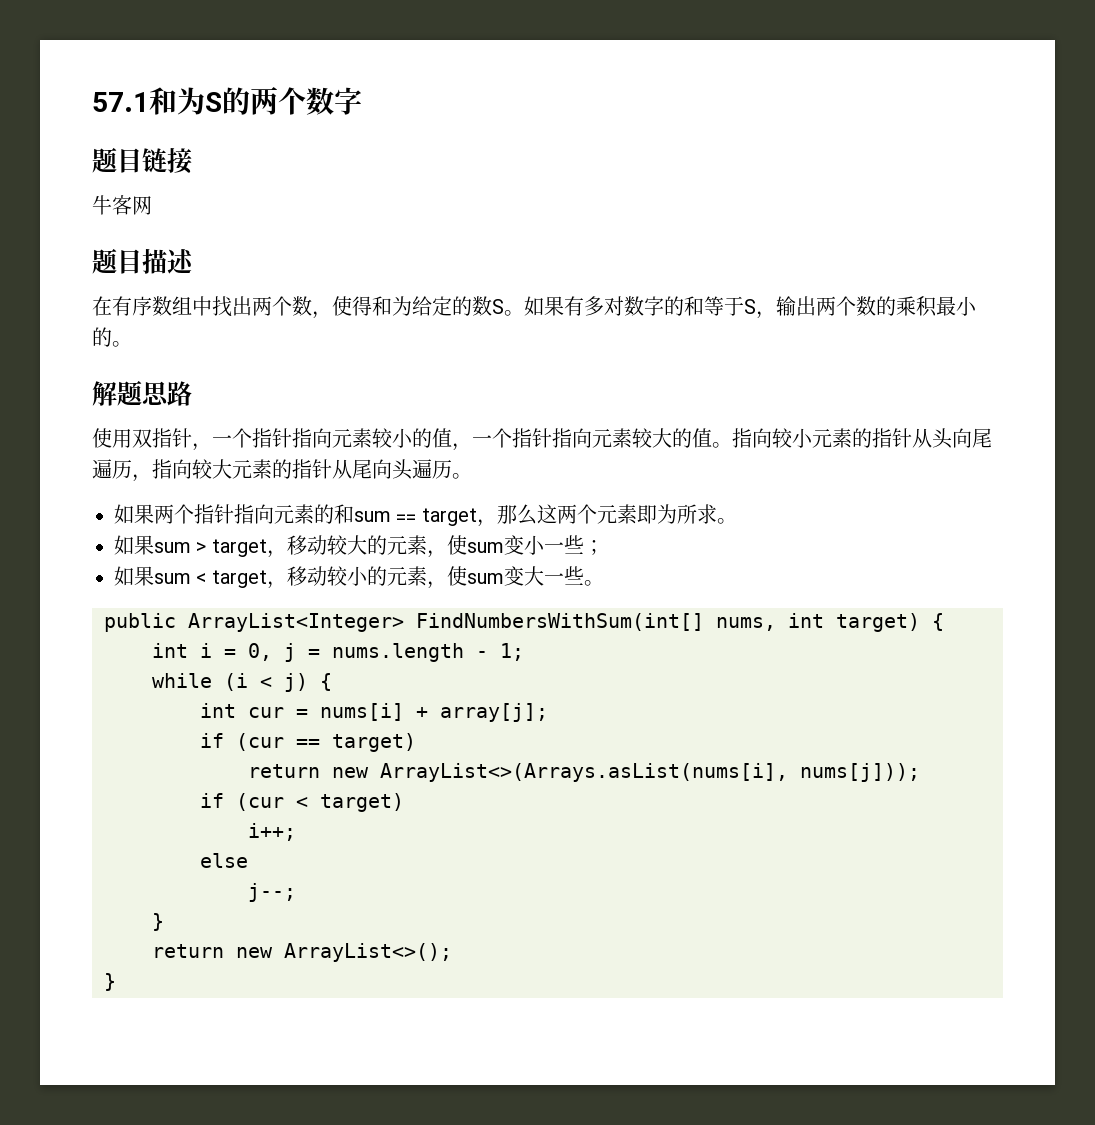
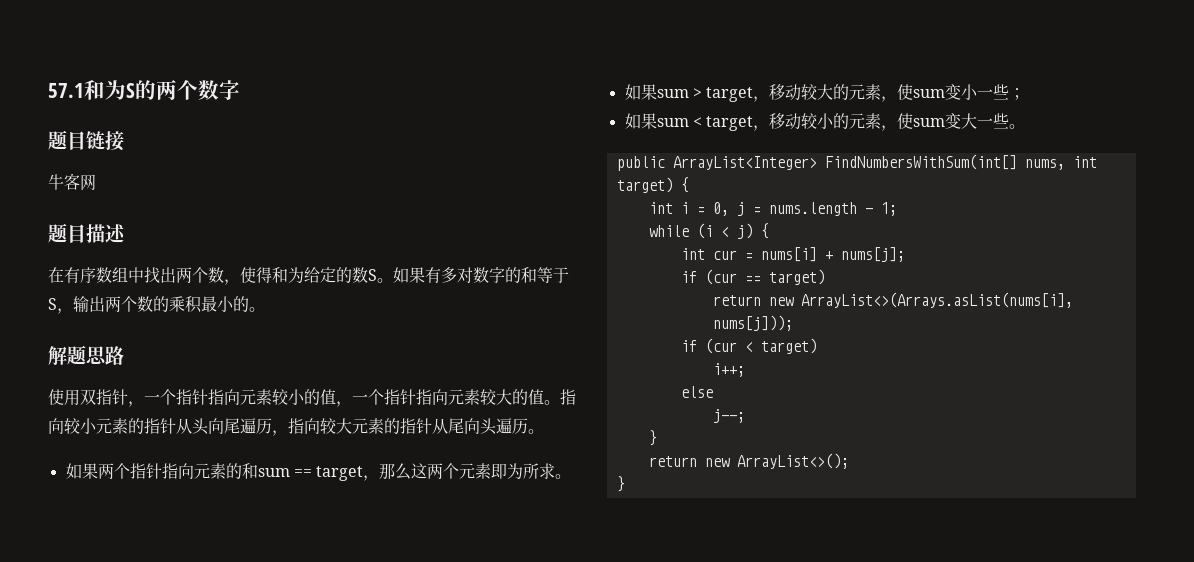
[440,703,548,722] array[j]; -> [840,247,905,262] nums[j];

